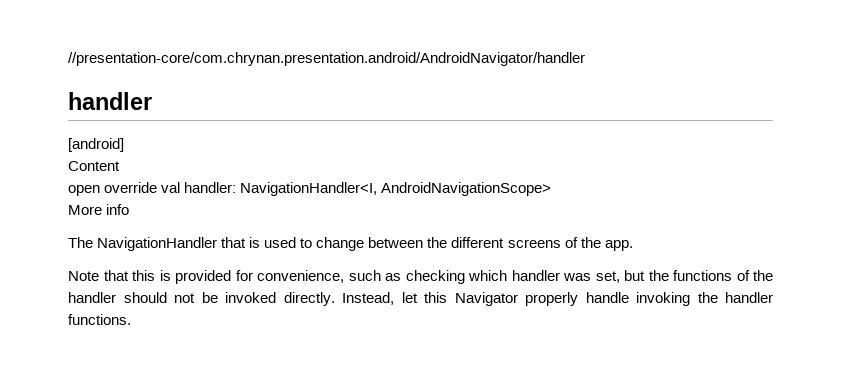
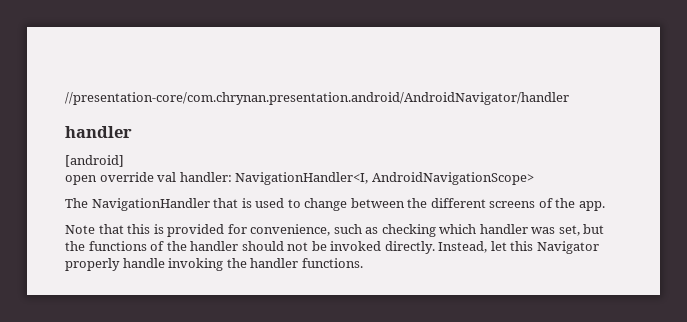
[68,161,120,171] // Content -> (124, 161) none
[68,204,130,215] // More info -> (534, 178) none

